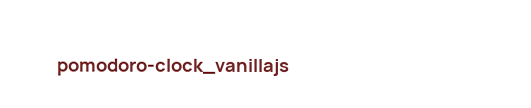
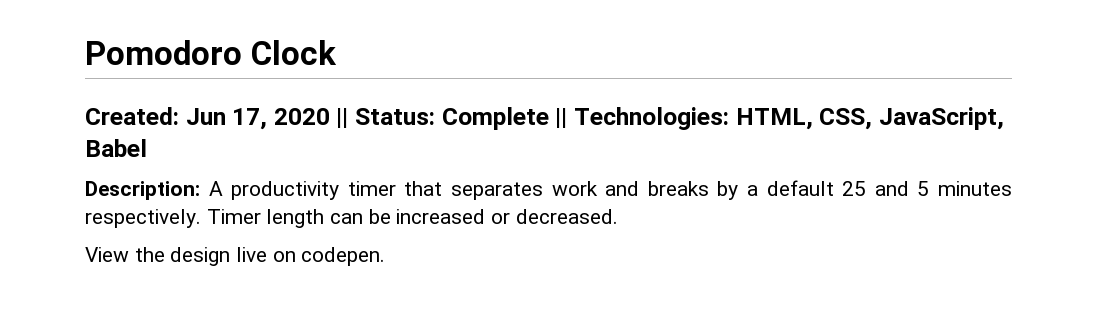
[56,58,289,77] pomodoro-clock_vanillajs -> [85,40,337,65] [85,107,1004,130] [85,139,147,157] [85,180,1013,200] [85,209,618,228] [85,247,386,266] Pomodoro Clock // Created: Jun 17, 2020 || Status: Complete || Technologies: HTML, CSS, JavaScript, Babel // Description: A productivity timer that separates work and breaks by a default 25 and 5 minutes respectively. Timer length can be increased or decreased. // View the design live on codepen.

